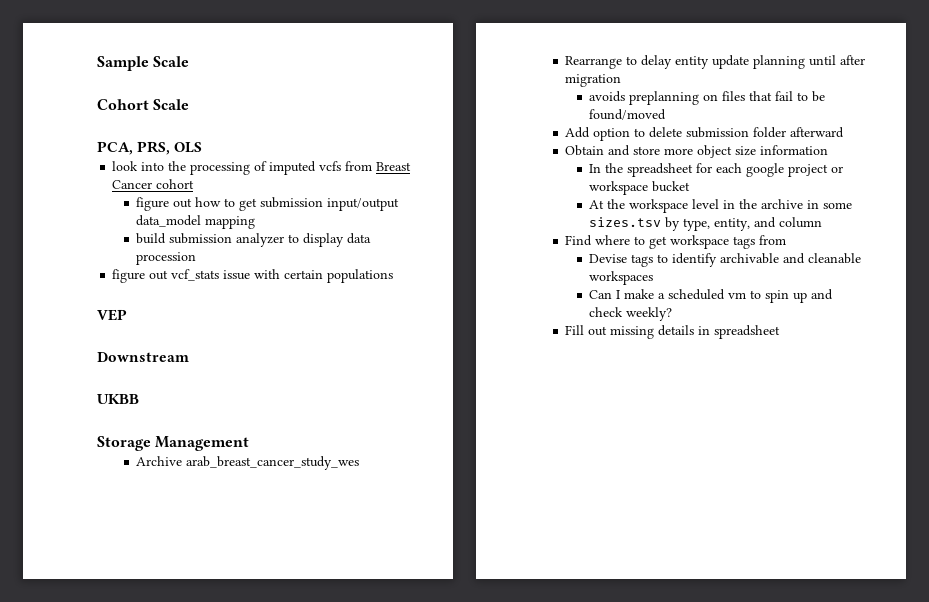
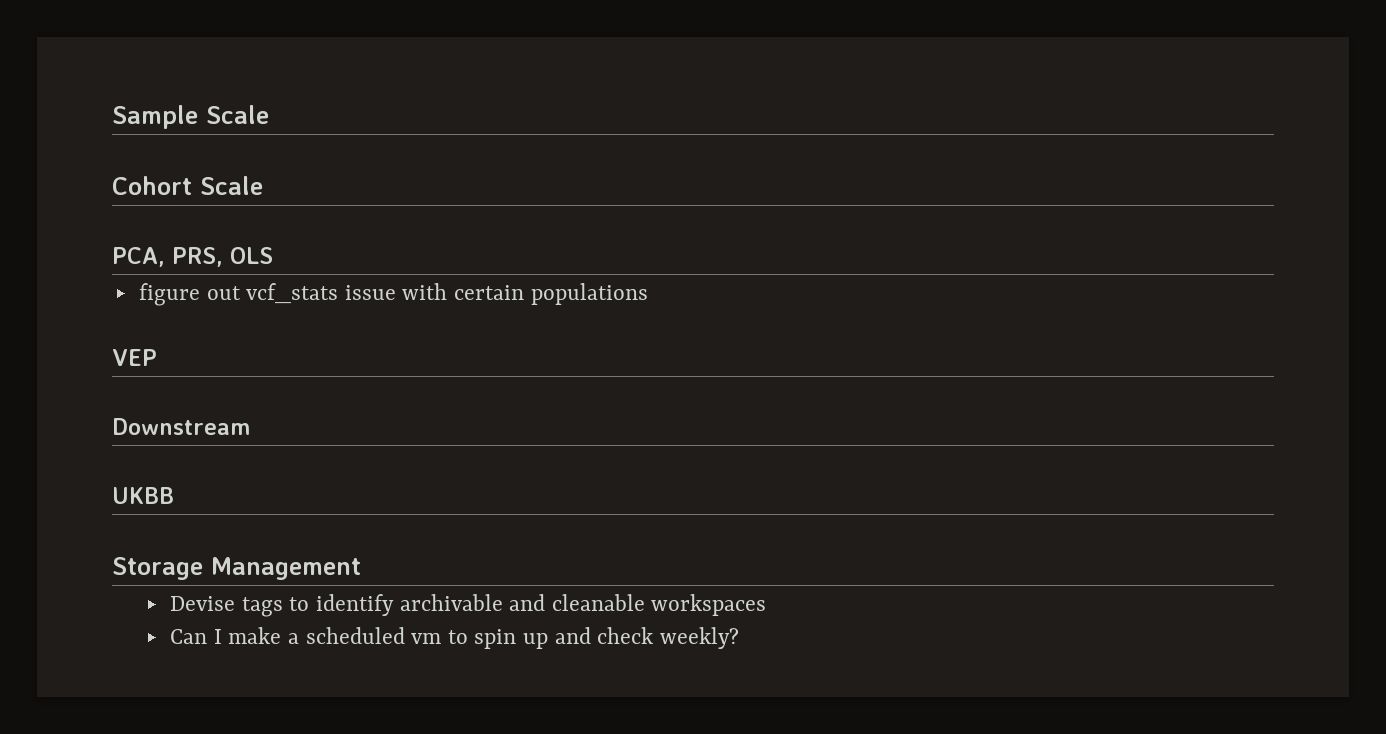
[112,161,412,175] [112,179,195,189] [136,197,400,211] [136,215,256,229] [136,233,372,247] [136,252,197,265] // look into the processing of imputed vcfs from Breast Cancer cohort // figure out how to get submission input/output data_model mapping // build submission analyzer to display data procession -> (273, 255) none
[136,456,360,470] [565,55,866,69] [565,74,622,87] [589,91,826,105] [589,109,667,120] [565,127,845,141] [565,145,829,158] [589,163,844,177] [589,181,691,195] [589,199,853,213] [589,217,823,231] [565,235,787,249] // Archive arab_breast_cancer_study_wes // Rearrange to delay entity update planning until after migration // avoids preplanning on files that fail to be found/moved // Add option to delete submission folder afterward // Obtain and store more object size information // In the spreadsheet for each google project or workspace bucket // At the workspace level in the archive in some sizes.tsv by type, entity, and column // Find where to get workspace tags from -> (361, 568) none
[565,325,781,339] // Fill out missing details in spreadsheet -> (739, 638) none

